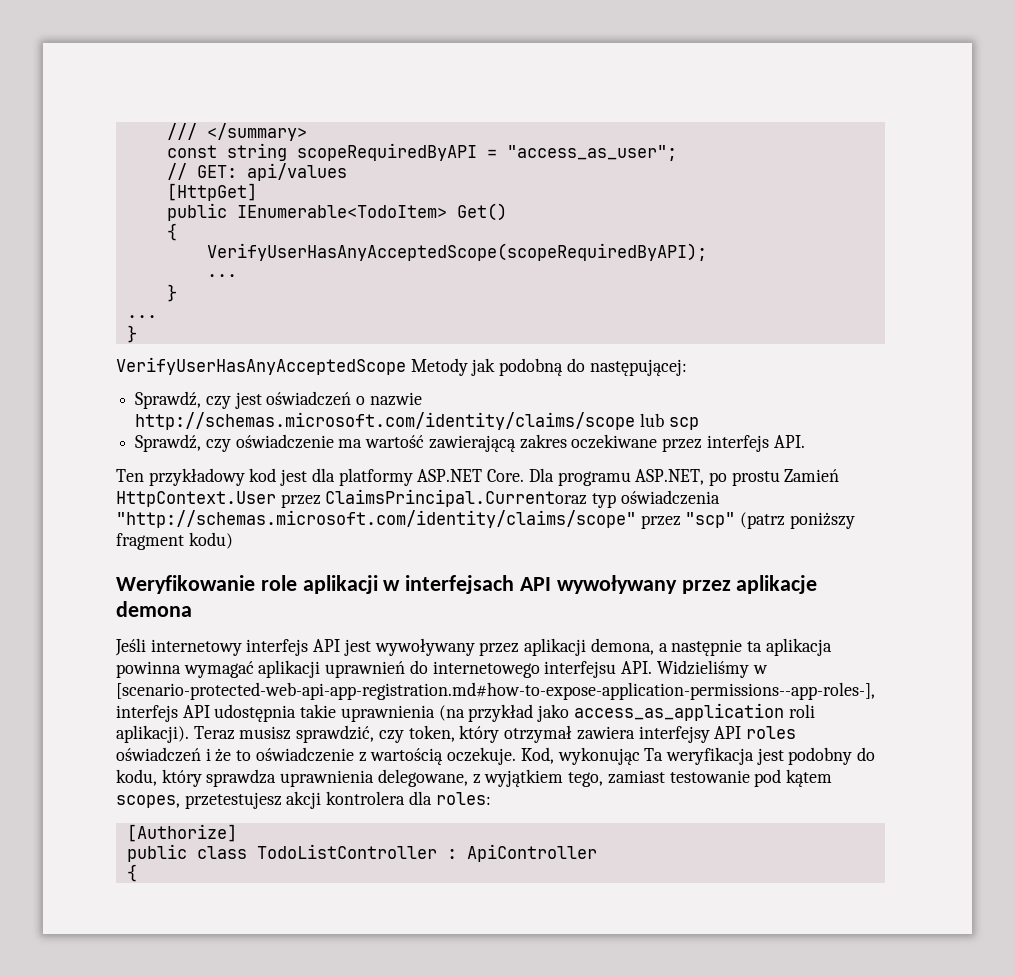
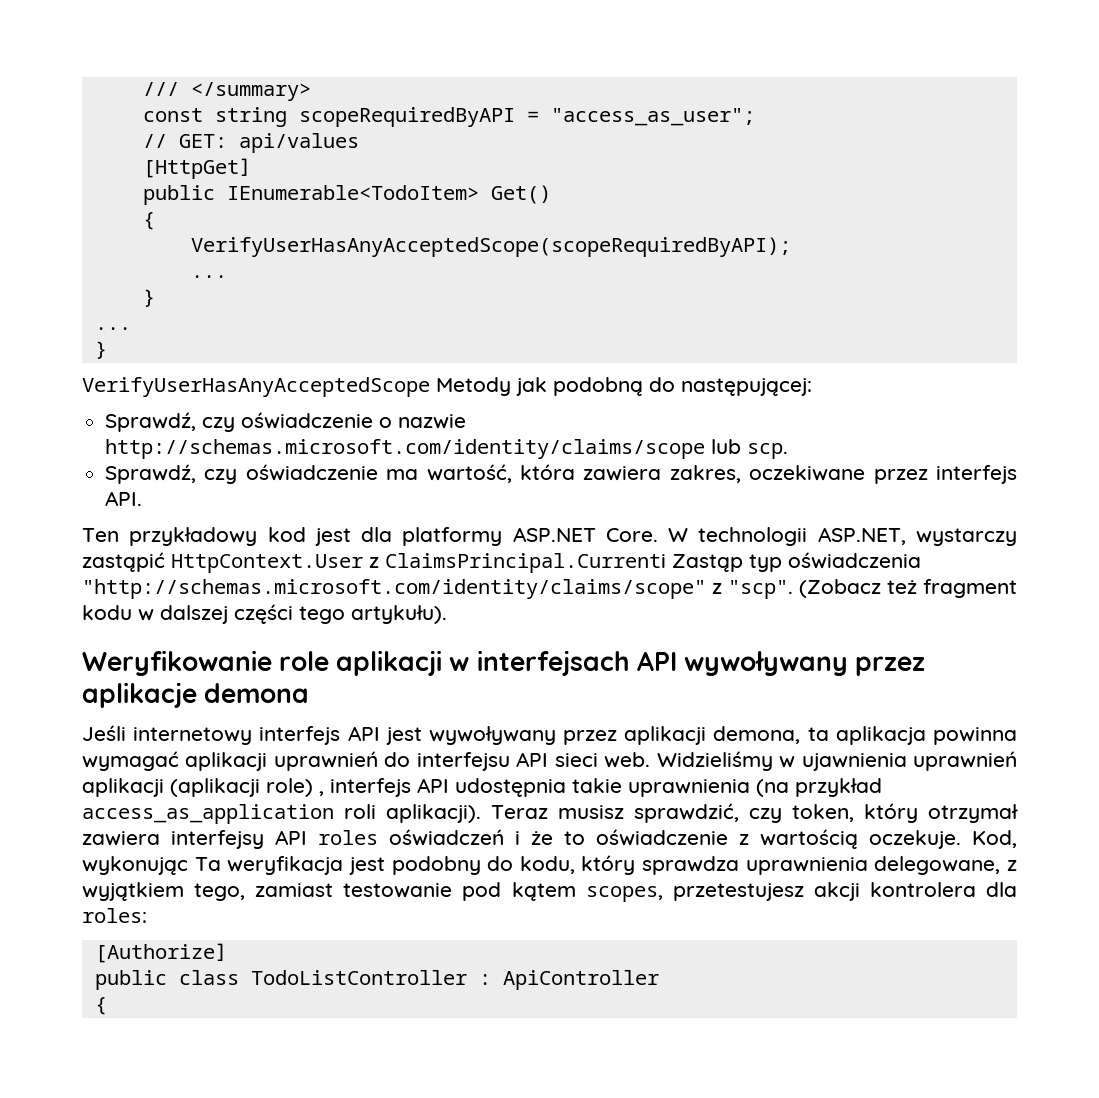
[234,391,352,409] jest oświadczeń -> [241,412,374,429] oświadczenie
[668,417,699,430] scp -> [747,443,789,459] scp.
[365,434,567,452] wartość zawierającą zakres -> [426,464,741,483] wartość, która zawiera zakres,
[528,468,840,486] [116,489,720,508] [116,510,855,529] [116,532,233,550] Dla programu ASP.NET, po prostu Zamień HttpContext.User przez ClaimsPrincipal.Currentoraz typ oświadczenia "http://schemas.microsoft.com/identity/claims/scope" przez "scp" (patrz poniższy fragment kodu) -> [668,527,1017,546] [82,552,921,573] [82,579,1017,599] [82,604,447,624] W technologii ASP.NET, wystarczy zastąpić HttpContext.User z ClaimsPrincipal.Currenti Zastąp typ oświadczenia "http://schemas.microsoft.com/identity/claims/scope" z "scp". (Zobacz też fragment kodu w dalszej części tego artykułu).
[658,639,743,656] a następnie -> (801, 735) none
[432,660,768,678] [116,682,875,700] internetowego interfejsu API. Widzieliśmy w [scenario-protected-web-api-app-registration.md#how-to-expose-application-permissions--app-roles-], -> [416,751,1018,771] [82,778,324,797] interfejsu API sieci web. Widzieliśmy w ujawnienia uprawnień aplikacji (aplikacji role) ,
[537,704,570,722] jako -> (882, 787) none

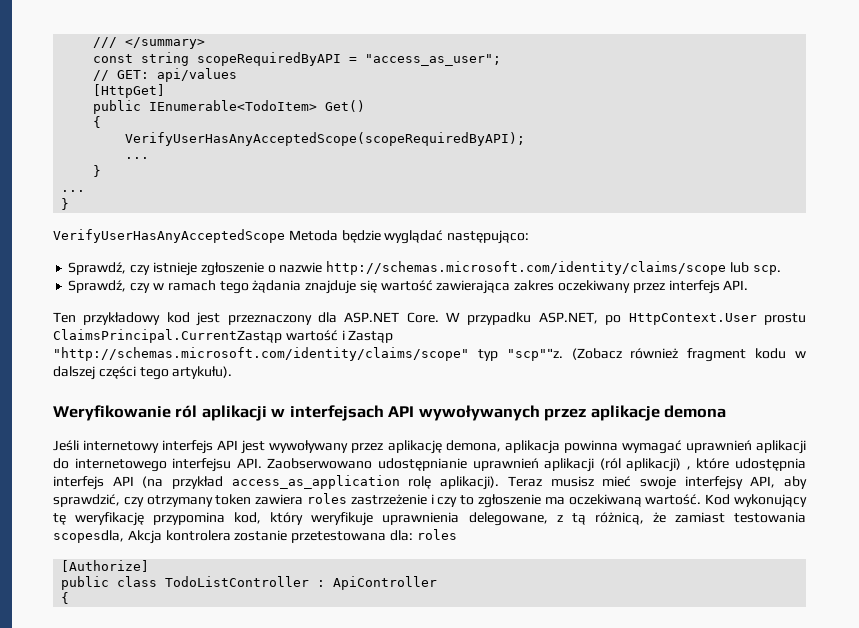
[436,377,812,396] [105,412,374,432] Metody jak podobną do następującej: // Sprawdź, czy oświadczenie -> [288,230,530,244] [68,262,264,276] Metoda będzie wyglądać następująco: // Sprawdź, czy istnieje zgłoszenie
[245,464,866,483] oświadczenie ma wartość, która zawiera zakres, oczekiwane -> [152,280,630,294] w ramach tego żądania znajduje się wartość zawierająca zakres oczekiwany
[361,527,503,546] dla platformy -> [227,312,337,325] przeznaczony dla
[698,527,1017,546] [82,552,921,573] [82,579,917,599] technologii ASP.NET, wystarczy zastąpić HttpContext.User z ClaimsPrincipal.Currenti Zastąp typ oświadczenia "http://schemas.microsoft.com/identity/claims/scope" z "scp". (Zobacz też -> [467,312,806,325] [53,329,394,343] [53,347,679,361] przypadku ASP.NET, po HttpContext.User prostu ClaimsPrincipal.CurrentZastąp wartość i Zastąp "http://schemas.microsoft.com/identity/claims/scope" typ "scp""z. (Zobacz również
[279,651,330,671] role -> [175,405,198,418] ról
[683,651,848,676] wywoływany -> [418,405,540,421] wywoływanych
[624,726,1017,745] [82,751,1018,771] [82,778,750,797] aplikacji demona, ta aplikacja powinna wymagać aplikacji uprawnień do interfejsu API sieci web. Widzieliśmy w ujawnienia uprawnień aplikacji (aplikacji role) , interfejs API udostępnia takie uprawnienia -> [387,440,807,454] [53,458,807,472] [53,476,134,490] aplikację demona, aplikacja powinna wymagać uprawnień aplikacji do internetowego interfejsu API. Zaobserwowano udostępnianie uprawnień aplikacji (ról aplikacji) , które udostępnia interfejs API
[344,804,376,819] roli -> [408,476,432,489] rolę
[634,803,1018,823] [82,829,1017,849] [82,855,1017,875] [82,882,1018,902] [82,908,147,923] sprawdzić, czy token, który otrzymał zawiera interfejsy API roles oświadczeń i że to oświadczenie z wartością oczekuje. Kod, wykonując Ta weryfikacja jest podobny do kodu, który sprawdza uprawnienia delegowane, z wyjątkiem tego, zamiast testowanie pod kątem scopes, przetestujesz akcji kontrolera dla roles: -> [602,476,808,490] [53,493,807,508] [53,512,807,526] [53,529,457,544] mieć swoje interfejsy API, aby sprawdzić, czy otrzymany token zawiera roles zastrzeżenie i czy to zgłoszenie ma oczekiwaną wartość. Kod wykonujący tę weryfikację przypomina kod, który weryfikuje uprawnienia delegowane, z tą różnicą, że zamiast testowania scopesdla, Akcja kontrolera zostanie przetestowana dla: roles

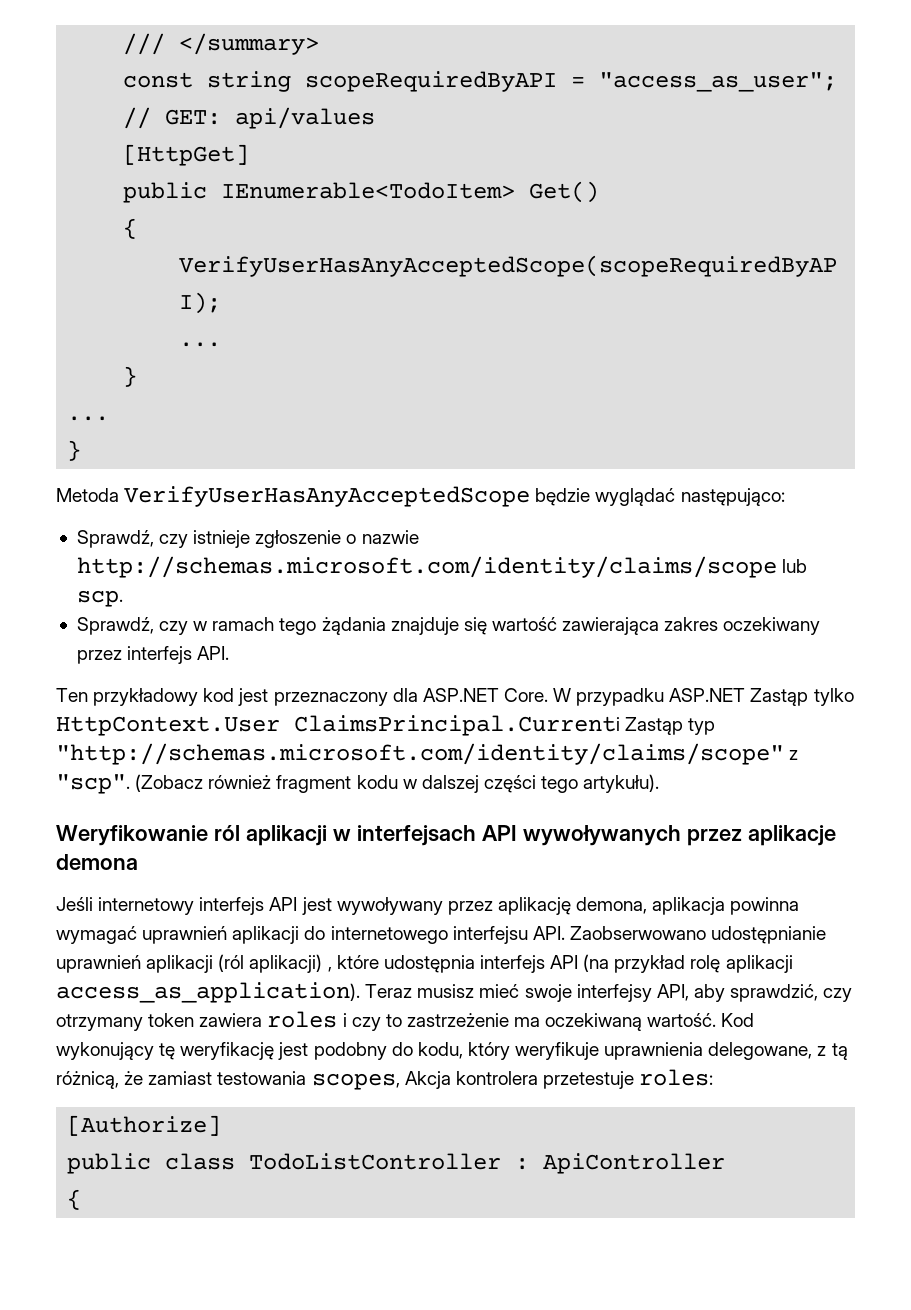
[53,229,338,243] VerifyUserHasAnyAcceptedScope Metoda -> [56,486,531,507] Metoda VerifyUserHasAnyAcceptedScope
[538,312,806,325] [53,329,394,343] [53,347,563,361] ASP.NET, po HttpContext.User prostu ClaimsPrincipal.CurrentZastąp wartość i Zastąp "http://schemas.microsoft.com/identity/claims/scope" typ "scp""z. -> [669,688,854,706] [56,715,716,736] [56,743,799,765] [56,774,130,794] ASP.NET Zastąp tylko HttpContext.User ClaimsPrincipal.Currenti Zastąp typ "http://schemas.microsoft.com/identity/claims/scope" z "scp".
[231,475,500,490] access_as_application rolę aplikacji). -> [690,955,793,973] [56,982,360,1003] rolę aplikacji access_as_application).
[350,494,427,505] zastrzeżenie -> (338, 1019) none
[478,494,541,508] zgłoszenie -> [406,1013,509,1027] zastrzeżenie
[153,512,262,525] przypomina kod, -> [278,1042,463,1060] jest podobny do kodu,
[53,530,124,543] scopesdla, -> [311,1073,400,1090] scopes,
[234,529,457,543] zostanie przetestowana dla: roles -> [542,1069,714,1089] przetestuje roles:

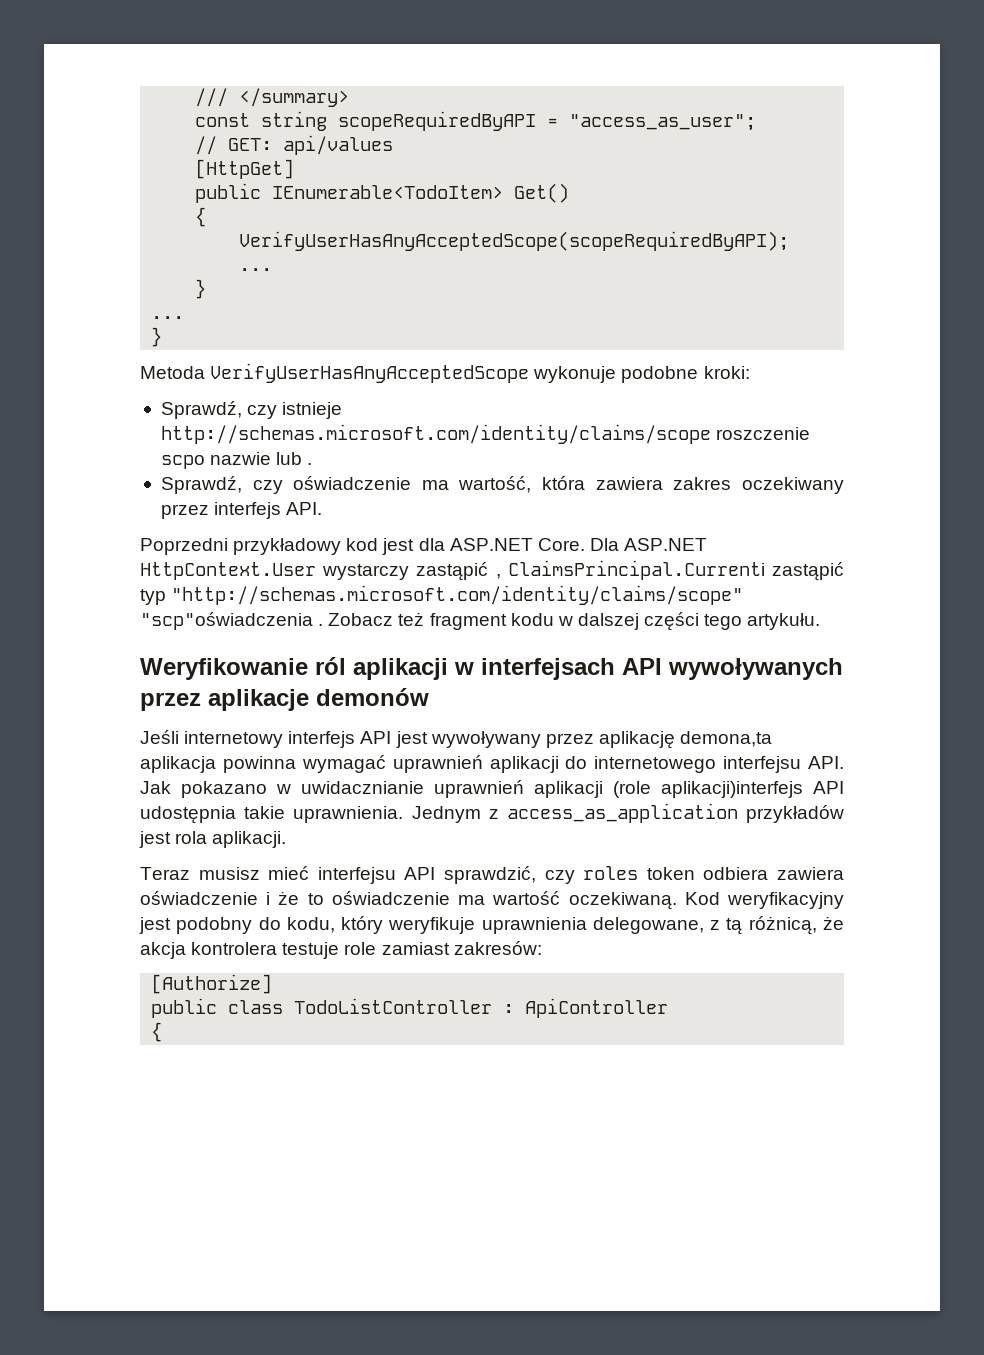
[535,488,785,506] będzie wyglądać następująco: -> [533,366,750,383] wykonuje podobne kroki:
[255,530,419,548] [76,556,808,578] [76,590,123,607] [76,617,660,635] zgłoszenie o nazwie http://schemas.microsoft.com/identity/claims/scope lub scp. // Sprawdź, czy w ramach tego żądania znajduje się wartość zawierająca -> [160,424,811,444] [160,452,313,469] [160,476,663,494] http://schemas.microsoft.com/identity/claims/scope roszczenie scpo nazwie lub . // Sprawdź, czy oświadczenie ma wartość, która zawiera
[56,688,88,702] Ten -> [140,538,228,555] Poprzedni
[273,692,388,706] przeznaczony -> (415, 546) none
[553,688,854,706] [56,715,716,736] [56,743,799,765] [56,774,272,794] W przypadku ASP.NET Zastąp tylko HttpContext.User ClaimsPrincipal.Currenti Zastąp typ "http://schemas.microsoft.com/identity/claims/scope" z "scp". (Zobacz również -> [589,538,708,551] [140,560,844,581] [140,585,744,605] [140,612,425,630] Dla ASP.NET HttpContext.User wystarczy zastąpić , ClaimsPrincipal.Currenti zastąpić typ "http://schemas.microsoft.com/identity/claims/scope" "scp"oświadczenia . Zobacz też
[583,774,660,793] artykułu). -> [747,613,821,630] artykułu.
[56,854,138,870] demona -> [316,688,429,706] demonów
[576,897,648,914] demona, -> [680,731,773,747] demona,ta
[569,926,827,944] [56,954,793,973] [56,982,853,1003] [56,1011,755,1031] [56,1042,275,1060] Zaobserwowano udostępnianie uprawnień aplikacji (ról aplikacji) , które udostępnia interfejs API (na przykład rolę aplikacji access_as_application). Teraz musisz mieć swoje interfejsy API, aby sprawdzić, czy otrzymany token zawiera roles i czy to zastrzeżenie ma oczekiwaną wartość. Kod wykonujący tę weryfikację -> [140,780,844,798] [140,803,845,824] [139,831,287,848] [140,866,845,884] [140,891,844,910] Jak pokazano w uwidacznianie uprawnień aplikacji (role aplikacji)interfejs API udostępnia takie uprawnienia. Jednym z access_as_application przykładów jest rola aplikacji. // Teraz musisz mieć interfejsu API sprawdzić, czy roles token odbiera zawiera oświadczenie i że to oświadczenie ma wartość oczekiwaną. Kod weryfikacyjny
[148,1069,714,1090] zamiast testowania scopes, Akcja kontrolera przetestuje roles: -> [140,941,542,959] akcja kontrolera testuje role zamiast zakresów:

